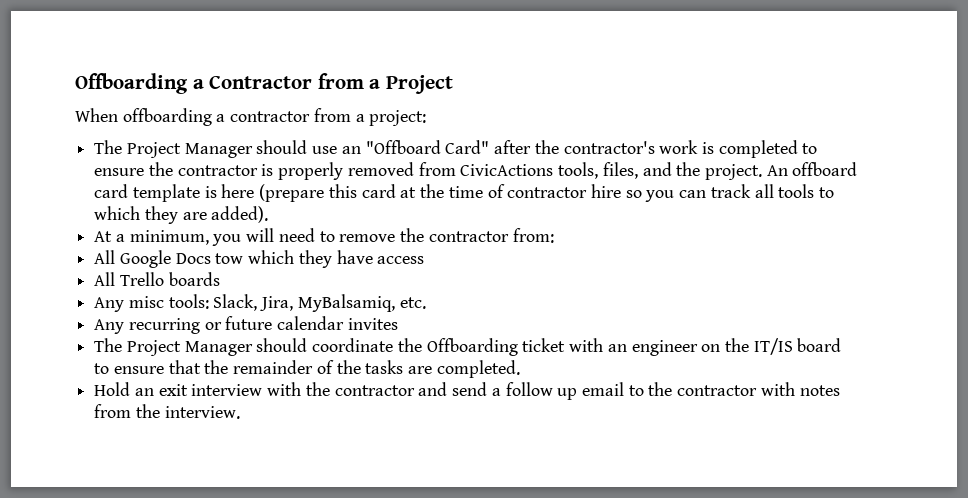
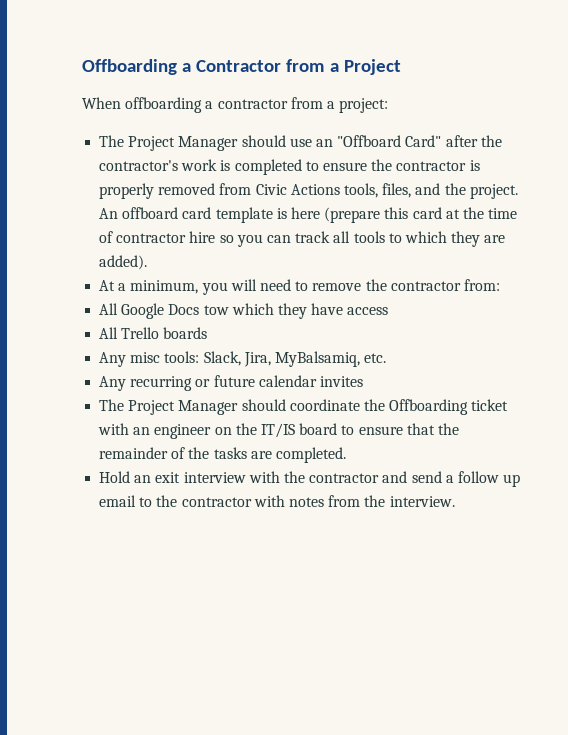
[460,164,554,176] CivicActions -> [255,184,340,195] Civic Actions

